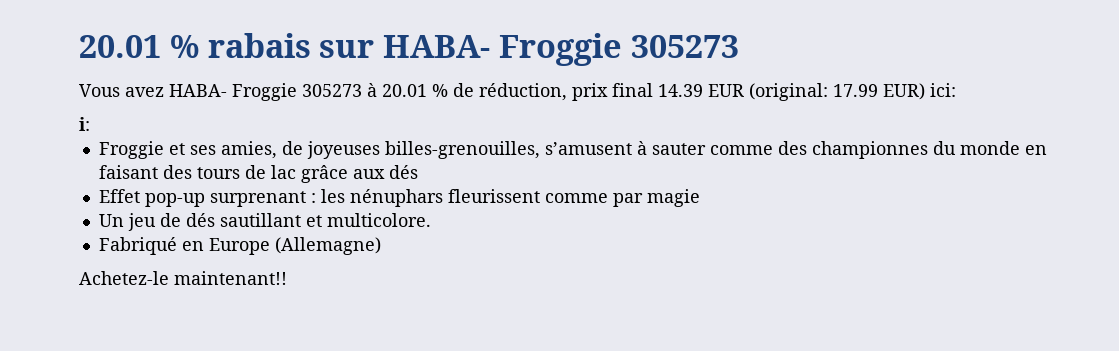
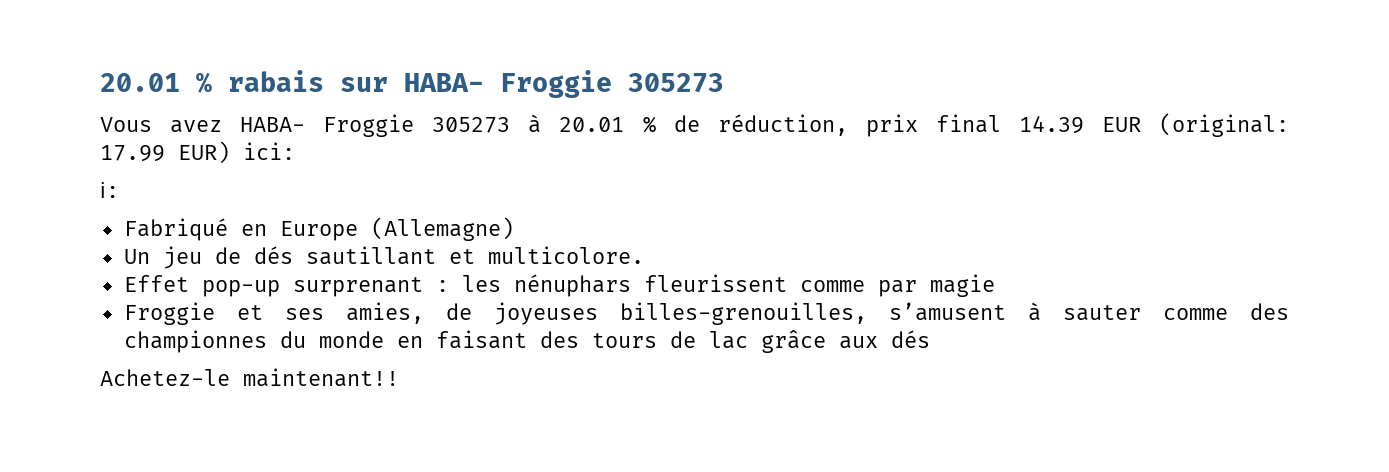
(90, 124) none -> [123,217,514,241] [123,246,644,269] [123,274,995,297] // Fabriqué en Europe (Allemagne) // Un jeu de dés sautillant et multicolore. // Effet pop-up surprenant : les nénuphars fleurissent comme par magie
[98,189,700,207] [98,213,431,231] [98,237,381,255] // Effet pop-up surprenant : les nénuphars fleurissent comme par magie // Un jeu de dés sautillant et multicolore. // Fabriqué en Europe (Allemagne) -> (930, 339) none

